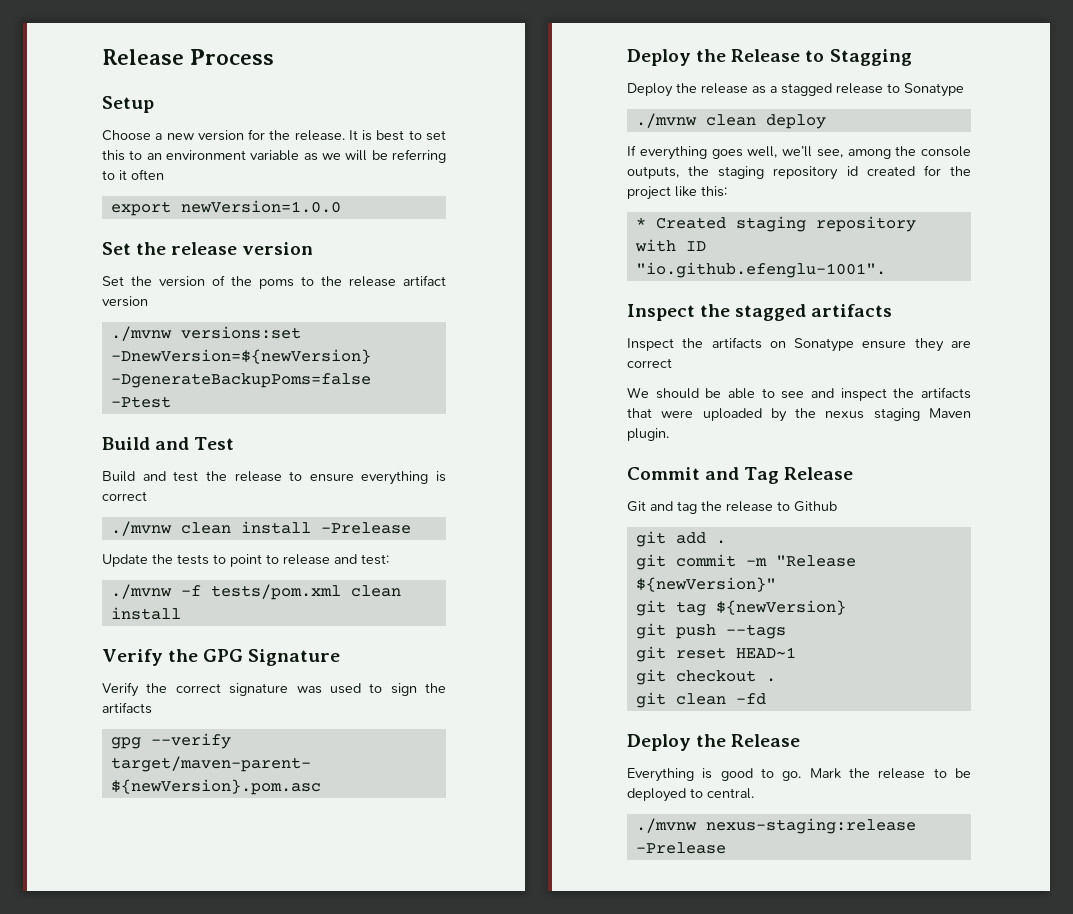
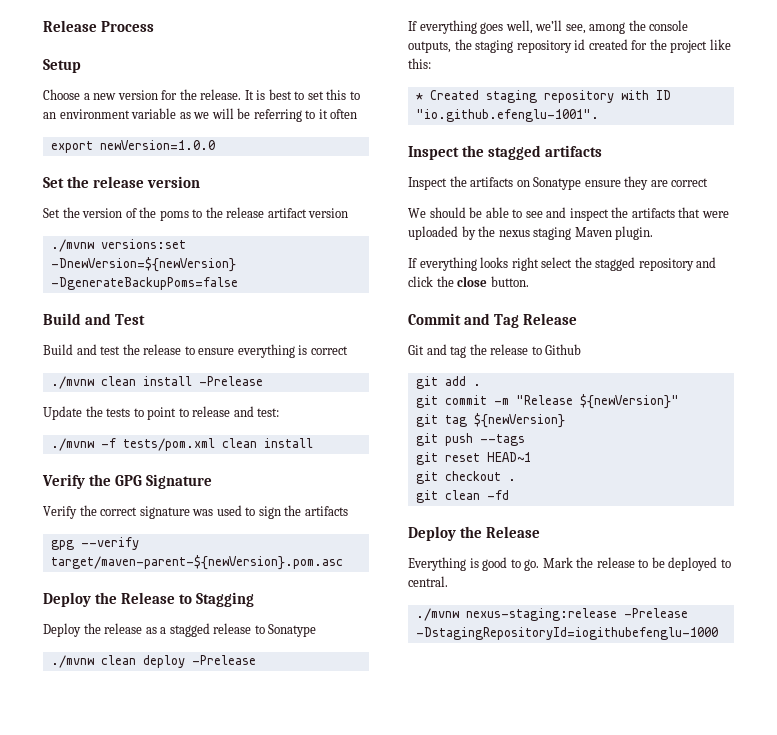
[110,396,171,408] -Ptest -> (238, 283) none
(826, 121) none -> [191,655,256,665] -Prelease
(669, 434) none -> [408,257,717,271] [408,276,529,287] // If everything looks right select the stagged repository and click the close button.
(726, 848) none -> [415,627,718,640] -DstagingRepositoryId=iogithubefenglu-1000

